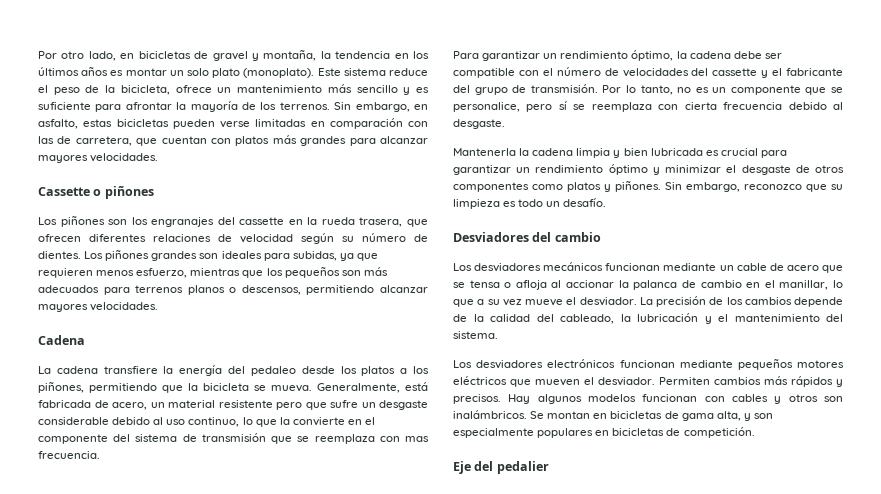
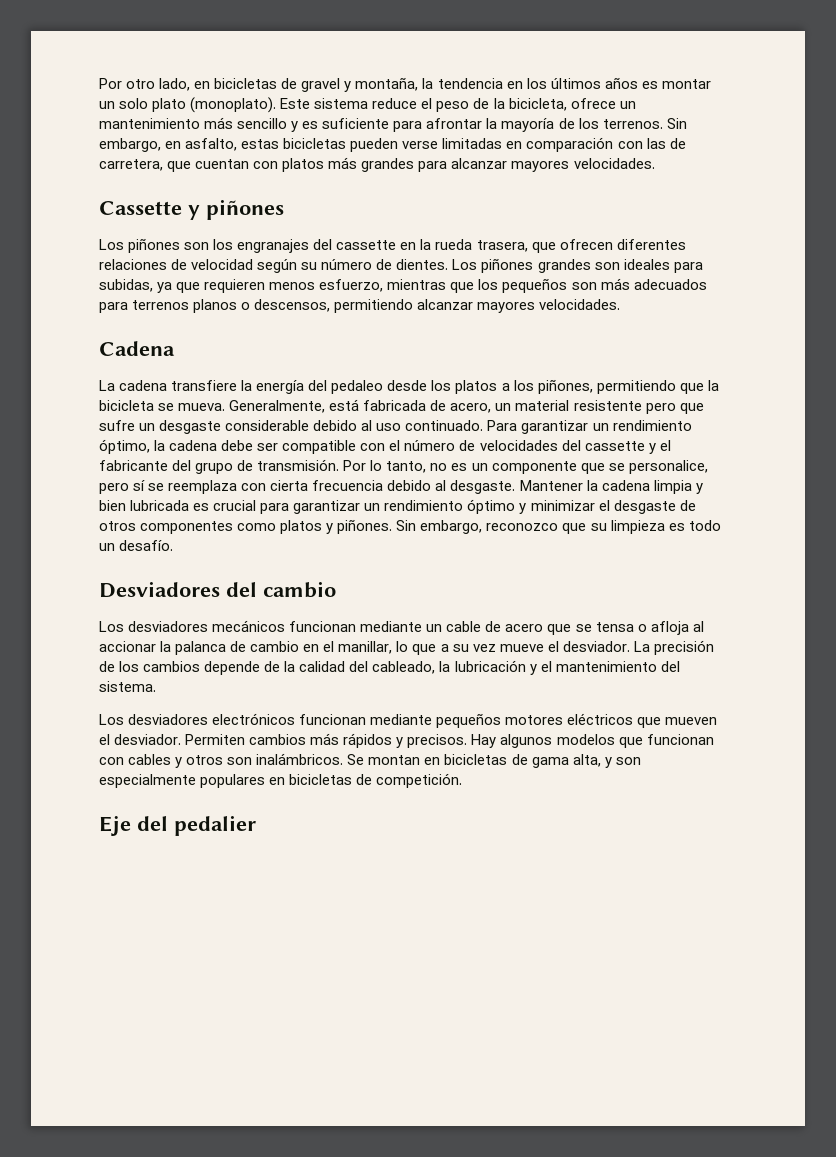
[93,189,102,196] o -> [188,205,200,220] y
[188,417,376,427] [38,433,430,444] [38,451,100,459] continuo, lo que la convierte en el componente del sistema de transmisión que se reemplaza con mas frecuencia. // -> [405,420,484,431] continuado.
[453,148,516,156] // Mantenerla -> [519,480,583,491] Mantener
(636, 398) none -> [618,737,643,748] que

